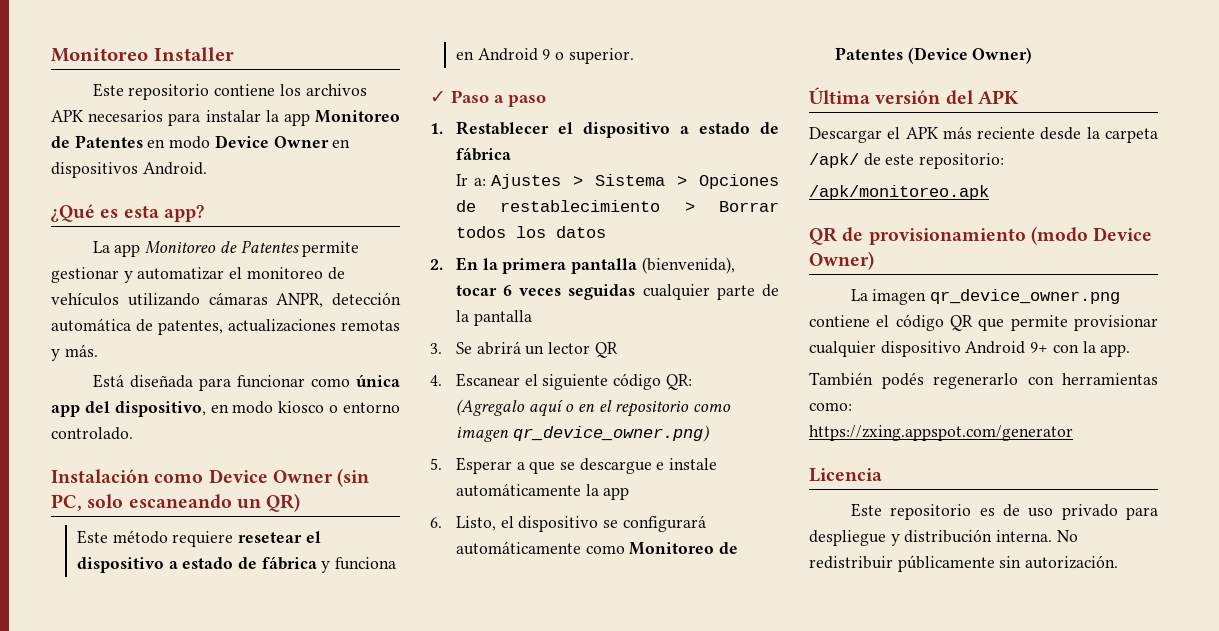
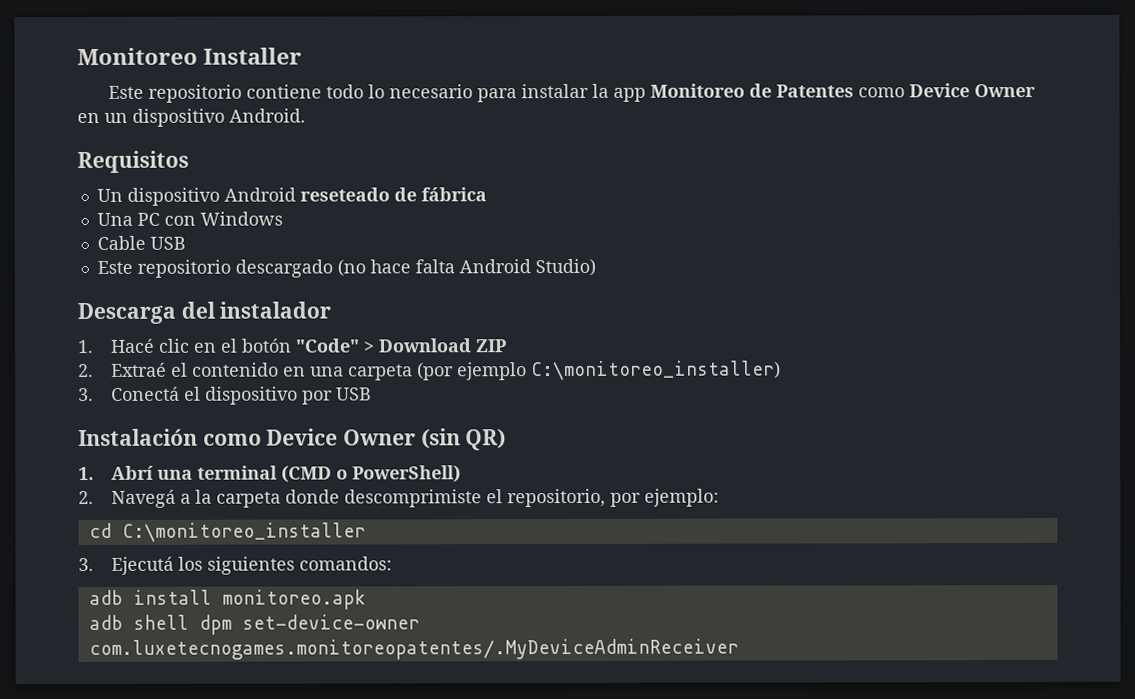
[279,84,367,96] [51,110,164,122] los archivos APK necesarios -> [325,84,473,99] todo lo necesario
[147,136,211,149] en modo -> [857,87,905,98] como
[51,162,138,178] dispositivos -> [104,108,225,127] un dispositivo
[51,204,204,222] [92,240,360,257] [51,267,345,283] [51,292,401,308] [51,318,400,335] [51,344,98,361] [92,374,401,391] [51,401,400,417] [51,427,133,440] ¿Qué es esta app? // La app Monitoreo de Patentes permite gestionar y automatizar el monitoreo de vehículos utilizando cámaras ANPR, detección automática de patentes, actualizaciones remotas y más. // Está diseñada para funcionar como única app del dispositivo, en modo kiosco o entorno controlado. -> [77,150,189,174] [96,187,487,206] [96,211,283,226] [96,235,186,250] [96,258,596,278] [77,301,332,325] [77,338,507,354] [78,360,781,381] [78,386,372,405] Requisitos // Un dispositivo Android reseteado de fábrica // Una PC con Windows // Cable USB // Este repositorio descargado (no hace falta Android Studio) // Descarga del instalador // 1. Hacé clic en el botón "Code" > Download ZIP // 2. Extraé el contenido en una carpeta (por ejemplo C:\monitoreo_installer) // 3. Conectá el dispositivo por USB
[51,493,301,512] [76,530,321,547] [76,556,397,573] [455,48,634,64] [430,90,546,107] [430,121,779,138] [455,147,511,161] [455,174,779,189] [455,200,779,212] [455,226,606,238] [430,257,735,274] [455,284,779,300] [455,310,532,326] [430,341,618,358] [430,373,692,390] [455,399,732,417] [455,425,709,442] [430,457,718,474] [455,483,630,500] [430,515,706,532] [455,541,739,555] [834,47,1033,64] [809,87,1019,105] [809,126,1158,143] [809,153,1005,169] [809,185,989,200] [809,226,1153,245] [809,251,874,270] [850,289,1121,305] [809,314,1158,331] [809,341,1131,357] [809,372,1158,389] [809,402,852,411] [809,425,1073,441] [809,468,882,482] [850,503,1158,520] [809,529,1078,546] [809,555,1119,572] PC, solo escaneando un QR) // Este método requiere resetear el dispositivo a estado de fábrica y funciona en Android 9 o superior. // ✓ Paso a paso // 1. Restablecer el dispositivo a estado de fábrica // Ir a: Ajustes > Sistema > Opciones de restablecimiento > Borrar todos los datos // 2. En la primera pantalla (bienvenida), tocar 6 veces seguidas cualquier parte de la pantalla // 3. Se abrirá un lector QR // 4. Escanear el siguiente código QR: // (Agregalo aquí o en el repositorio como imagen qr_device_owner.png) // 5. Esperar a que se descargue e instale automáticamente la app // 6. Listo, el dispositivo se configurará automáticamente como Monitoreo de Patentes (Device Owner) // Última versión del APK // Descargar el APK más reciente desde la carpeta /apk/ de este repositorio: // /apk/monitoreo.apk // QR de provisionamiento (modo Device Owner) // La imagen qr_device_owner.png contiene el código QR que permite provisionar cualquier dispositivo Android 9+ con la app. // También podés regenerarlo con herramientas como: // https://zxing.appspot.com/generator // Licencia // Este repositorio es de uso privado para despliegue y distribución interna. No redistribuir públicamente sin autorización. -> [465,428,507,451] [78,465,461,483] [78,488,719,508] [88,522,366,542] [78,556,392,575] [88,589,366,610] [88,614,420,635] [88,638,739,661] QR) // 1. Abrí una terminal (CMD o PowerShell) // 2. Navegá a la carpeta donde descomprimiste el repositorio, por ejemplo: // cd C:\monitoreo_installer // 3. Ejecutá los siguientes comandos: // adb install monitoreo.apk // adb shell dpm set-device-owner com.luxetecnogames.monitoreopatentes/.MyDeviceAdminReceiver

